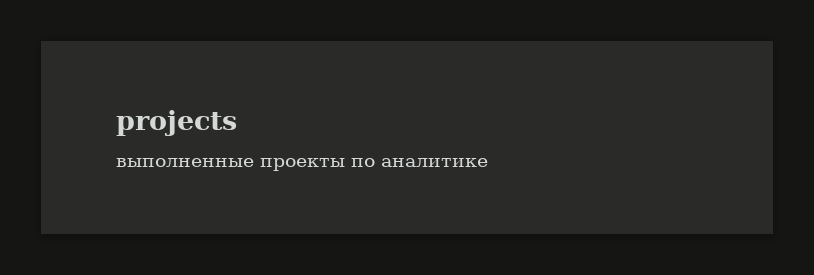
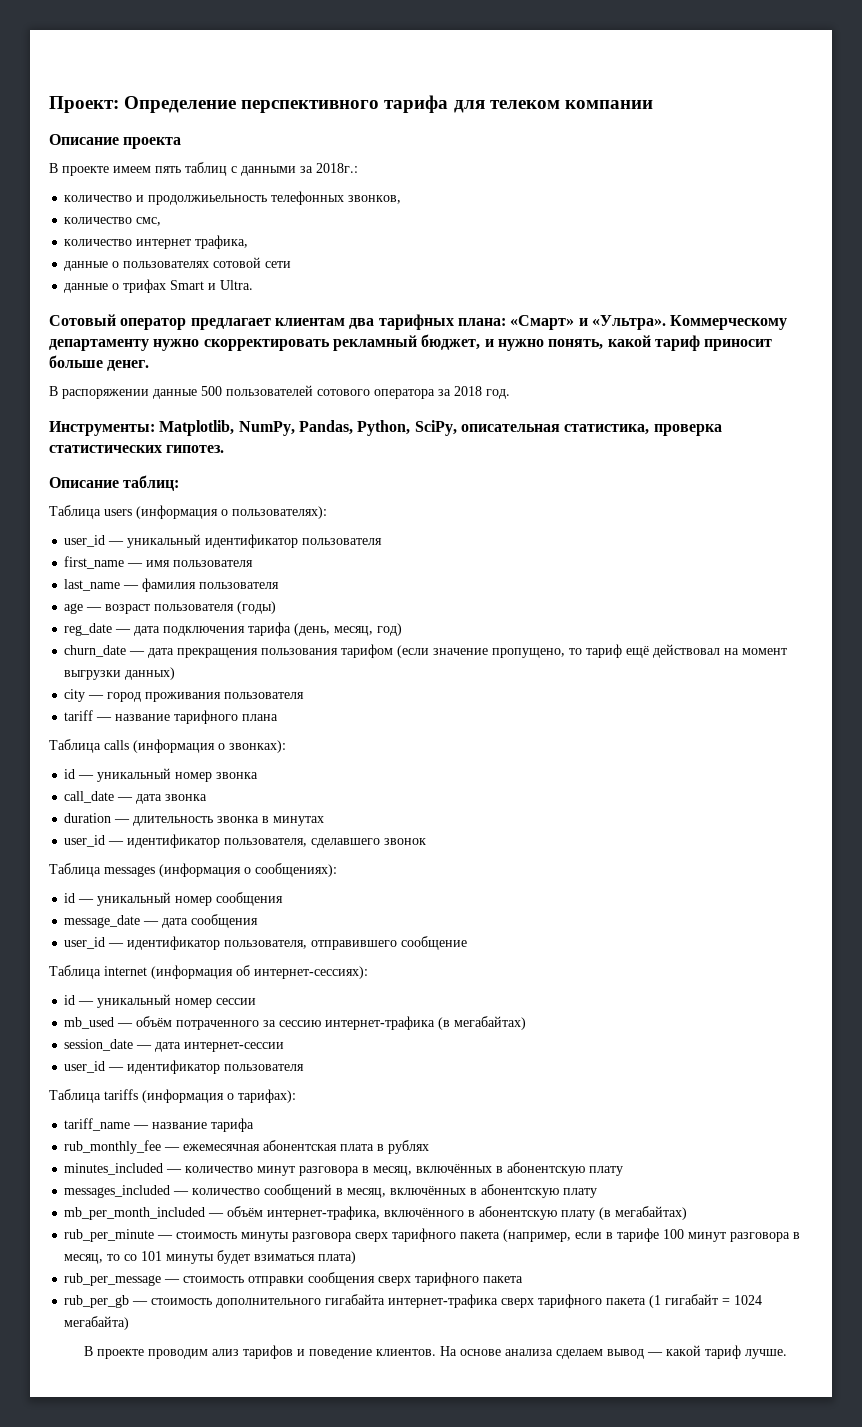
[116,110,237,136] [116,158,488,171] projects // выполненные проекты по аналитике -> [49,95,653,113] [49,134,182,149] [49,162,358,176] [64,191,402,205] [64,217,162,226] [64,235,249,249] [64,257,292,271] [64,279,254,293] [49,314,788,330] [49,334,773,351] [49,355,150,371] [49,385,510,399] [49,420,722,436] [49,445,225,453] [49,475,180,491] [49,505,327,519] [64,534,383,548] [64,556,254,569] [64,578,280,592] [64,601,277,614] [64,622,403,636] [64,644,788,658] [64,667,176,680] [64,689,305,702] [64,710,279,724] [49,739,286,753] [64,768,259,782] [64,791,208,804] [64,813,325,826] [64,834,427,848] [49,863,337,877] [64,892,284,906] [64,914,259,928] [64,936,468,950] [49,965,368,979] [64,994,257,1008] [64,1016,527,1030] [64,1039,285,1052] [64,1060,305,1074] [49,1089,296,1103] [64,1118,255,1132] [64,1140,430,1154] [64,1162,624,1176] [64,1184,598,1198] [64,1206,688,1220] [64,1228,801,1242] [64,1250,357,1264] [64,1272,524,1286] [64,1294,763,1308] [64,1316,130,1330] [83,1345,787,1359] Проект: Определение перспективного тарифа для телеком компании // Описание проекта // В проекте имеем пять таблиц с данными за 2018г.: // количество и продолжиьельность телефонных звонков, // количество смс, // количество интернет трафика, // данные о пользователях сотовой сети // данные о трифах Smart и Ultra. // Сотовый оператор предлагает клиентам два тарифных плана: «Смарт» и «Ультра». Коммерческому департаменту нужно скорректировать рекламный бюджет, и нужно понять, какой тариф приносит больше денег. // В распоряжении данные 500 пользователей сотового оператора за 2018 год. // Инструменты: Matplotlib, NumPy, Pandas, Python, SciPy, описательная статистика, проверка статистических гипотез. // Описание таблиц: // Таблица users (информация о пользователях): // user_id — уникальный идентификатор пользователя // first_name — имя пользователя // last_name — фамилия пользователя // age — возраст пользователя (годы) // reg_date — дата подключения тарифа (день, месяц, год) // churn_date — дата прекращения пользования тарифом (если значение пропущено, то тариф ещё действовал на момент выгрузки данных) // city — город проживания пользователя // tariff — название тарифного плана // Таблица calls (информация о звонках): // id — уникальный номер звонка // call_date — дата звонка // duration — длительность звонка в минутах // user_id — идентификатор пользователя, сделавшего звонок // Таблица messages (информация о сообщениях): // id — уникальный номер сообщения // message_date — дата сообщения // user_id — идентификатор пользователя, отправившего сообщение // Таблица internet (информация об интернет-сессиях): // id — уникальный номер сессии // mb_used — объём потраченного за сессию интернет-трафика (в мегабайтах) // session_date — дата интернет-сессии // user_id — идентификатор пользователя // Таблица tariffs (информация о тарифах): // tariff_name — название тарифа // rub_monthly_fee — ежемесячная абонентская плата в рублях // minutes_included — количество минут разговора в месяц, включённых в абонентскую плату // messages_included — количество сообщений в месяц, включённых в абонентскую плату // mb_per_month_included — объём интернет-трафика, включённого в абонентскую плату (в мегабайтах) // rub_per_minute — стоимость минуты разговора сверх тарифного пакета (например, если в тарифе 100 минут разговора в месяц, то со 101 минуты будет взиматься плата) // rub_per_message — стоимость отправки сообщения сверх тарифного пакета // rub_per_gb — стоимость дополнительного гигабайта интернет-трафика сверх тарифного пакета (1 гигабайт = 1024 мегабайта) // В проекте проводим ализ тарифов и поведение клиентов. На основе анализа сделаем вывод — какой тариф лучше.

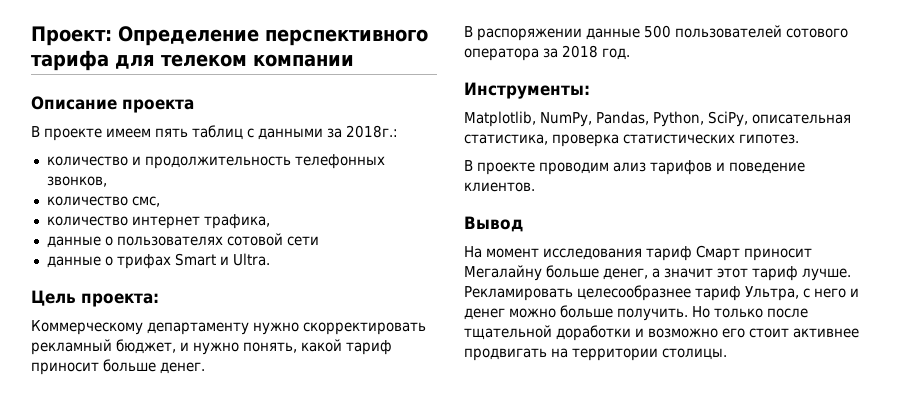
[148,195,268,205] продолжиьельность -> [144,156,291,169] продолжительность
[49,314,666,330] Сотовый оператор предлагает клиентам два тарифных плана: «Смарт» и «Ультра». -> [31,290,159,307] Цель проекта: //
(155, 428) none -> (590, 90) //
[49,475,180,491] [49,505,327,519] [64,534,383,548] [64,556,254,569] [64,578,280,592] [64,601,277,614] [64,622,403,636] [64,644,788,658] [64,667,176,680] [64,689,305,702] [64,710,279,724] [49,739,286,753] [64,768,259,782] [64,791,208,804] [64,813,325,826] [64,834,427,848] [49,863,337,877] [64,892,284,906] [64,914,259,928] [64,936,468,950] [49,965,368,979] [64,994,257,1008] [64,1016,527,1030] [64,1039,285,1052] [64,1060,305,1074] [49,1089,296,1103] [64,1118,255,1132] [64,1140,430,1154] [64,1162,624,1176] [64,1184,598,1198] [64,1206,688,1220] [64,1228,801,1242] [64,1250,357,1264] [64,1272,524,1286] [64,1294,763,1308] [64,1316,130,1330] // Описание таблиц: // Таблица users (информация о пользователях): // user_id — уникальный идентификатор пользователя // first_name — имя пользователя // last_name — фамилия пользователя // age — возраст пользователя (годы) // reg_date — дата подключения тарифа (день, месяц, год) // churn_date — дата прекращения пользования тарифом (если значение пропущено, то тариф ещё действовал на момент выгрузки данных) // city — город проживания пользователя // tariff — название тарифного плана // Таблица calls (информация о звонках): // id — уникальный номер звонка // call_date — дата звонка // duration — длительность звонка в минутах // user_id — идентификатор пользователя, сделавшего звонок // Таблица messages (информация о сообщениях): // id — уникальный номер сообщения // message_date — дата сообщения // user_id — идентификатор пользователя, отправившего сообщение // Таблица internet (информация об интернет-сессиях): // id — уникальный номер сессии // mb_used — объём потраченного за сессию интернет-трафика (в мегабайтах) // session_date — дата интернет-сессии // user_id — идентификатор пользователя // Таблица tariffs (информация о тарифах): // tariff_name — название тарифа // rub_monthly_fee — ежемесячная абонентская плата в рублях // minutes_included — количество минут разговора в месяц, включённых в абонентскую плату // messages_included — количество сообщений в месяц, включённых в абонентскую плату // mb_per_month_included — объём интернет-трафика, включённого в абонентскую плату (в мегабайтах) // rub_per_minute — стоимость минуты разговора сверх тарифного пакета (например, если в тарифе 100 минут разговора в месяц, то со 101 минуты будет взиматься плата) // rub_per_message — стоимость отправки сообщения сверх тарифного пакета // rub_per_gb — стоимость дополнительного гигабайта интернет-трафика сверх тарифного пакета (1 гигабайт = 1024 мегабайта) -> (799, 139) none
[439,1345,787,1359] На основе анализа сделаем вывод — какой тариф лучше. -> [464,216,523,232] [464,245,812,261] [464,265,851,281] [464,285,859,301] [464,305,808,321] [464,325,859,341] [464,348,727,361] // Вывод // На момент исследования тариф Смарт приносит Мегалайну больше денег, а значит этот тариф лучше. Рекламировать целесообразнее тариф Ультра, с него и денег можно больше получить. Но только после тщательной доработки и возможно его стоит активнее продвигать на территории столицы.

